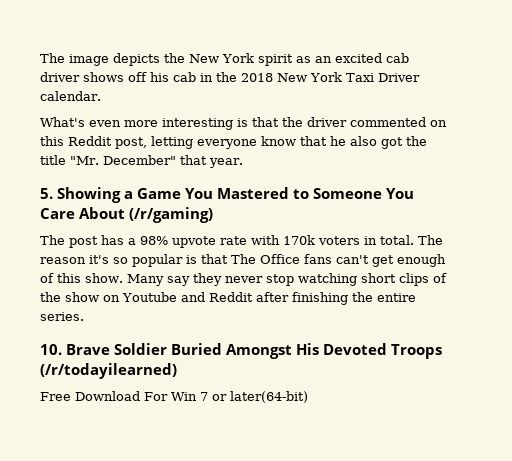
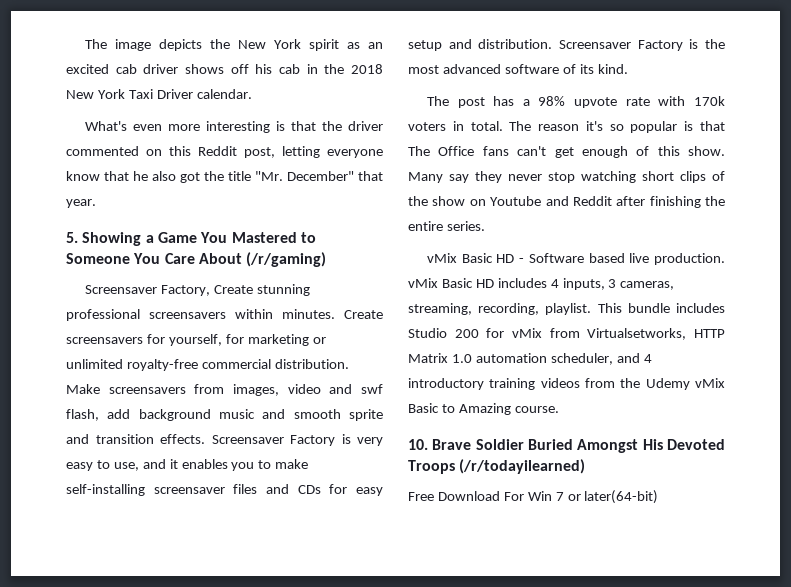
(214, 215) none -> [84,284,310,296] [66,309,383,321] [66,334,326,346] [66,359,349,371] [66,384,383,396] [66,409,383,421] [66,434,383,446] [66,459,309,471] [66,484,383,496] [408,39,725,51] [408,64,628,74] // Screensaver Factory, Create stunning professional screensavers within minutes. Create screensavers for yourself, for marketing or unlimited royalty-free commercial distribution. Make screensavers from images, video and swf flash, add background music and smooth sprite and transition effects. Screensaver Factory is very easy to use, and it enables you to make self-installing screensaver files and CDs for easy setup and distribution. Screensaver Factory is the most advanced software of its kind.
(84, 316) none -> [426,253,725,265] [408,278,675,290] [408,303,725,315] [408,328,725,340] [408,353,652,365] [408,378,725,390] [408,403,559,415] // vMix Basic HD - Software based live production. vMix Basic HD includes 4 inputs, 3 cameras, streaming, recording, playlist. This bundle includes Studio 200 for vMix from Virtualsetworks, HTTP Matrix 1.0 automation scheduler, and 4 introductory training videos from the Udemy vMix Basic to Amazing course.

